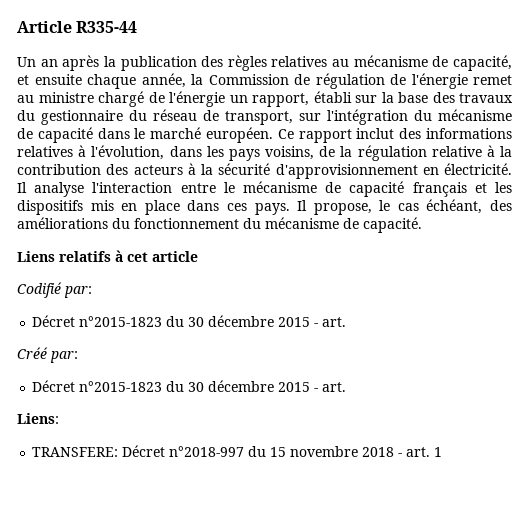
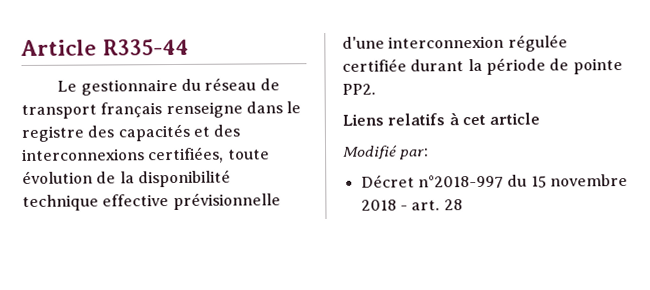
[17,55,512,71] [17,73,512,89] [17,91,513,107] [17,109,512,125] [17,127,512,143] [17,145,512,161] [17,163,512,179] [17,181,512,197] [17,199,512,215] [17,217,422,233] Un an après la publication des règles relatives au mécanisme de capacité, et ensuite chaque année, la Commission de régulation de l'énergie remet au ministre chargé de l'énergie un rapport, établi sur la base des travaux du gestionnaire du réseau de transport, sur l'intégration du mécanisme de capacité dans le marché européen. Ce rapport inclut des informations relatives à l'évolution, dans les pays voisins, de la régulation relative à la contribution des acteurs à la sécurité d'approvisionnement en électricité. Il analyse l'interaction entre le mécanisme de capacité français et les dispositifs mis en place dans ces pays. Il propose, le cas échéant, des améliorations du fonctionnement du mécanisme de capacité. -> [57,77,280,96] [21,101,302,120] [21,123,241,143] [22,146,270,164] [22,169,231,188] [22,192,281,212] [342,34,568,52] [342,57,623,75] [342,83,376,95] Le gestionnaire du réseau de transport français renseigne dans le registre des capacités et des interconnexions certifiées, toute évolution de la disponibilité technique effective prévisionnelle d'une interconnexion régulée certifiée durant la période de pointe PP2.
[17,282,92,298] [32,315,347,327] [17,347,78,363] [32,380,347,392] [17,413,59,424] [32,445,166,457] Codifié par: // Décret n°2015-1823 du 30 décembre 2015 - art. // Créé par: // Décret n°2015-1823 du 30 décembre 2015 - art. // Liens: // TRANSFERE: Décret -> [343,145,430,160] [360,174,415,188] Modifié par: // Décret
[434,447,443,457] 1 -> [443,199,463,211] 28

